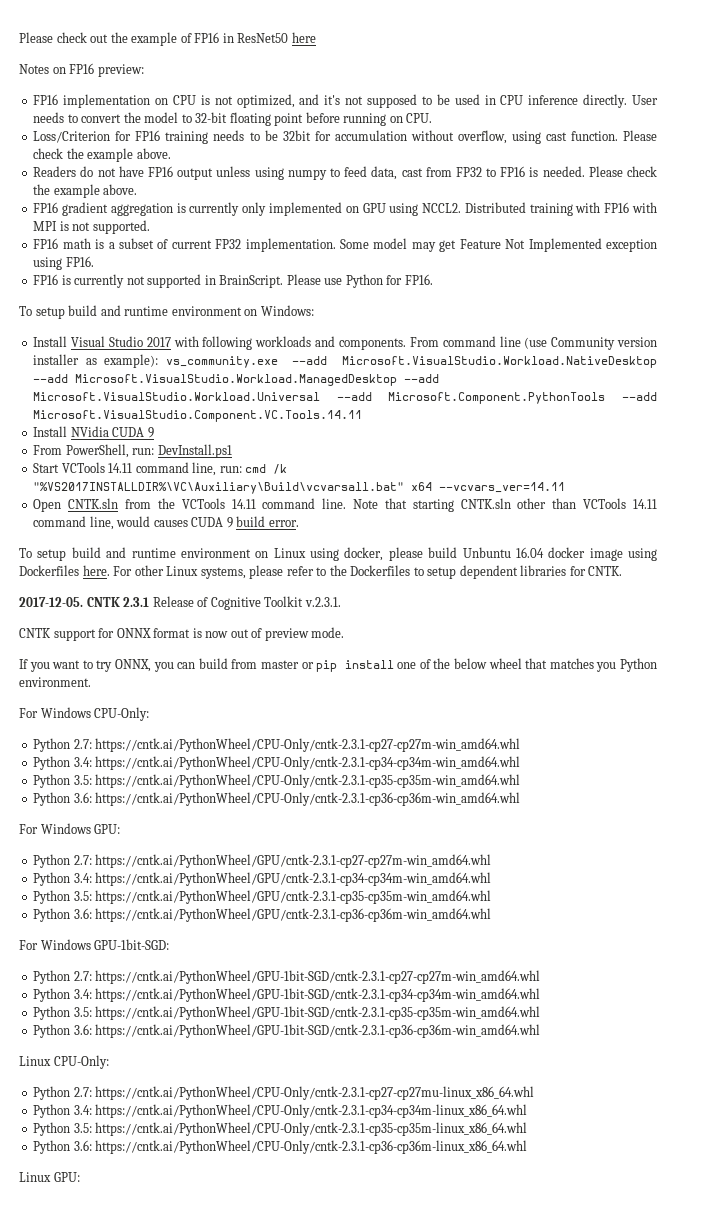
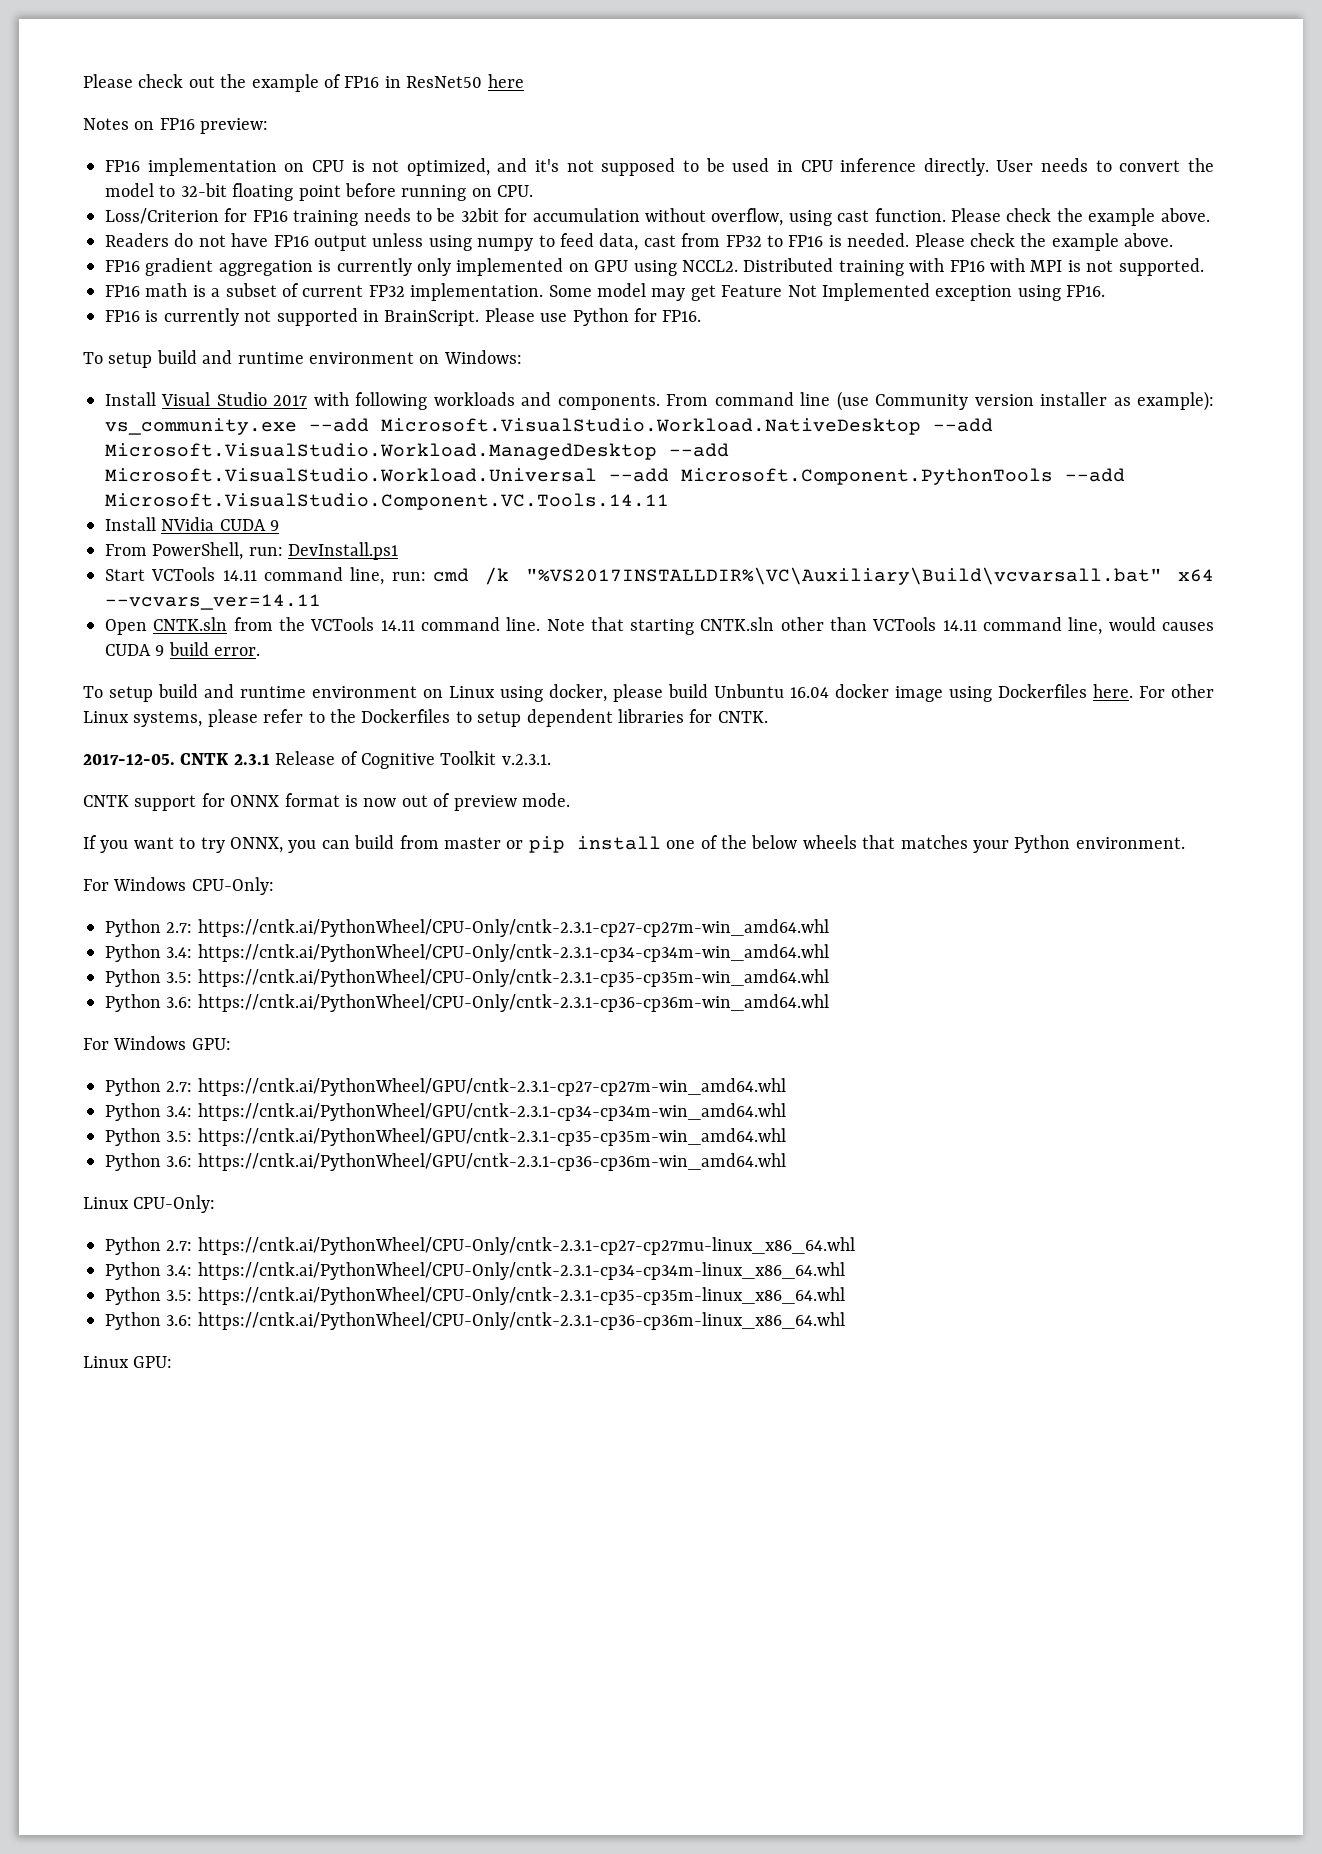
[488,658,522,669] wheel -> [802,835,857,849] wheels
[596,662,617,672] you -> [972,840,1009,853] your
[19,939,170,950] [33,970,541,984] [33,988,541,1002] [33,1006,541,1020] [33,1024,541,1038] // For Windows GPU-1bit-SGD: // Python 2.7: https://cntk.ai/PythonWheel/GPU-1bit-SGD/cntk-2.3.1-cp27-cp27m-win_amd64.whl // Python 3.4: https://cntk.ai/PythonWheel/GPU-1bit-SGD/cntk-2.3.1-cp34-cp34m-win_amd64.whl // Python 3.5: https://cntk.ai/PythonWheel/GPU-1bit-SGD/cntk-2.3.1-cp35-cp35m-win_amd64.whl // Python 3.6: https://cntk.ai/PythonWheel/GPU-1bit-SGD/cntk-2.3.1-cp36-cp36m-win_amd64.whl -> (786, 1162) none

